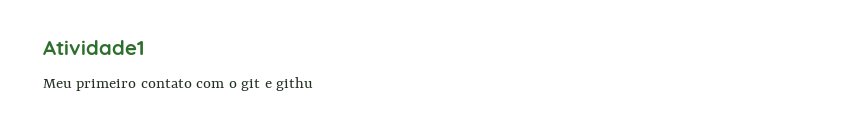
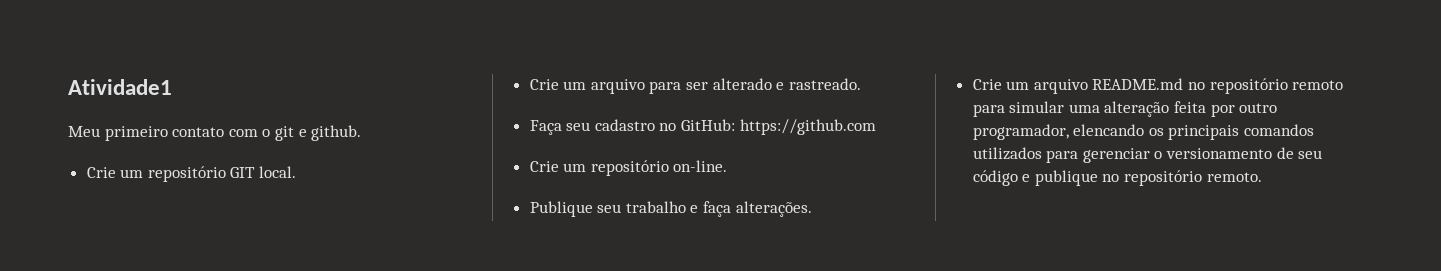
[276,77,314,91] githu -> [311,125,362,141] [86,166,297,182] [529,78,861,94] [529,119,876,135] [529,160,728,176] [529,201,812,217] [972,78,1344,94] [972,101,1278,117] [972,124,1315,140] [972,147,1323,163] [972,170,1262,186] github. // Crie um repositório GIT local. // Crie um arquivo para ser alterado e rastreado. // Faça seu cadastro no GitHub: https://github.com // Crie um repositório on-line. // Publique seu trabalho e faça alterações. // Crie um arquivo README.md no repositório remoto para simular uma alteração feita por outro programador, elencando os principais comandos utilizados para gerenciar o versionamento de seu código e publique no repositório remoto.

